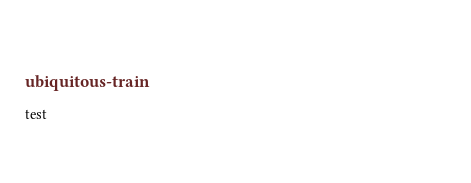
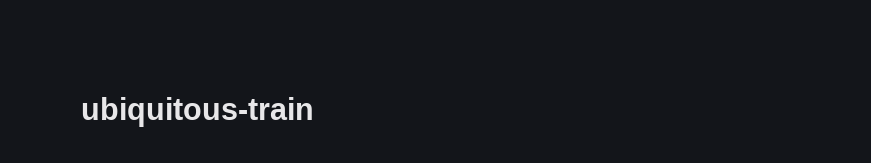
[25,109,47,119] // test -> (314, 112) none

